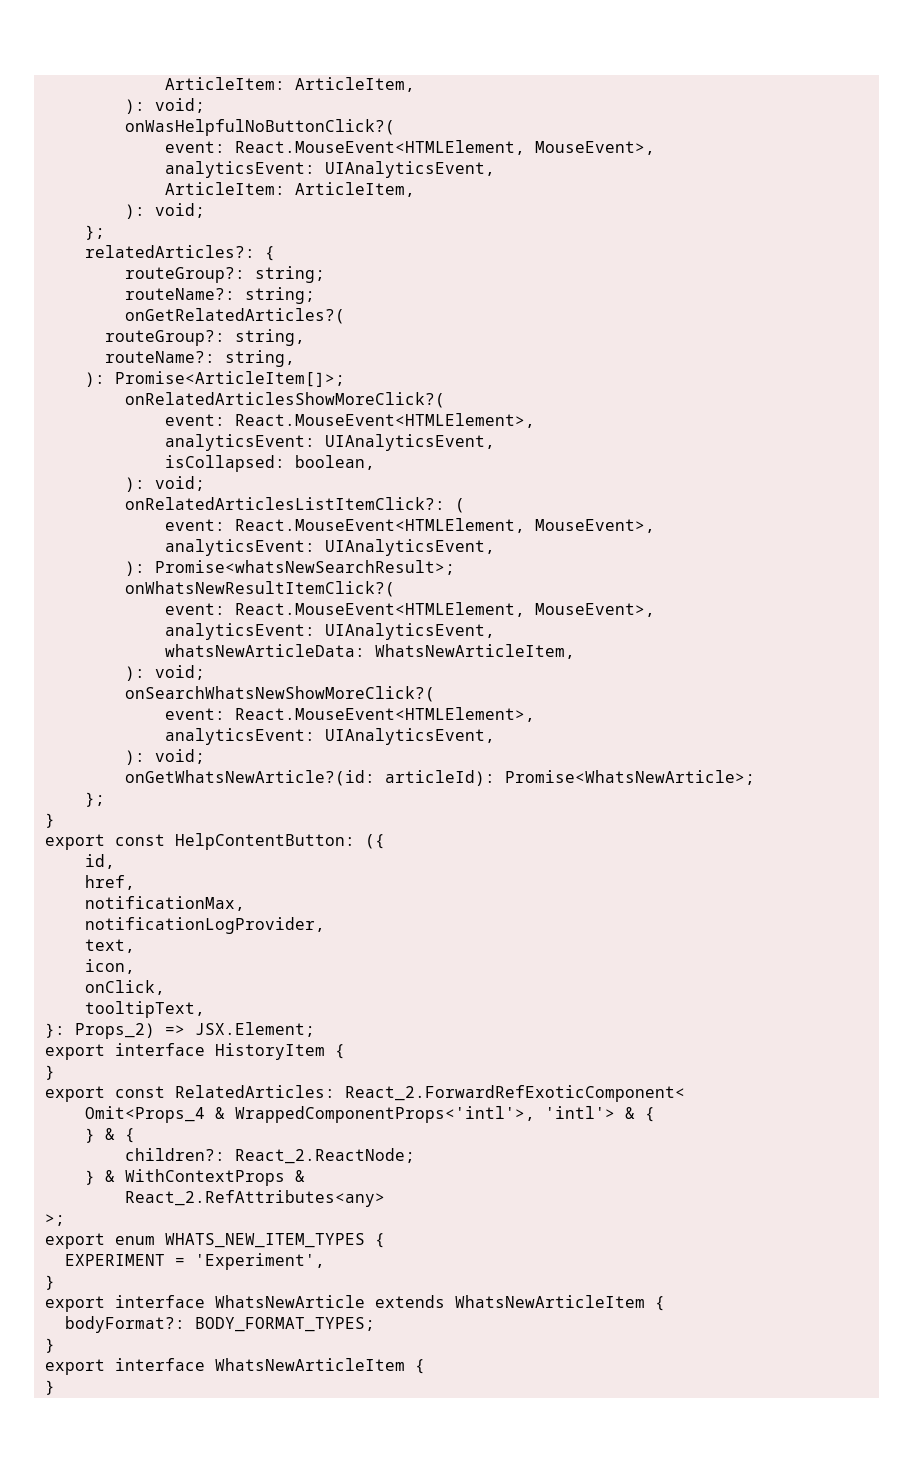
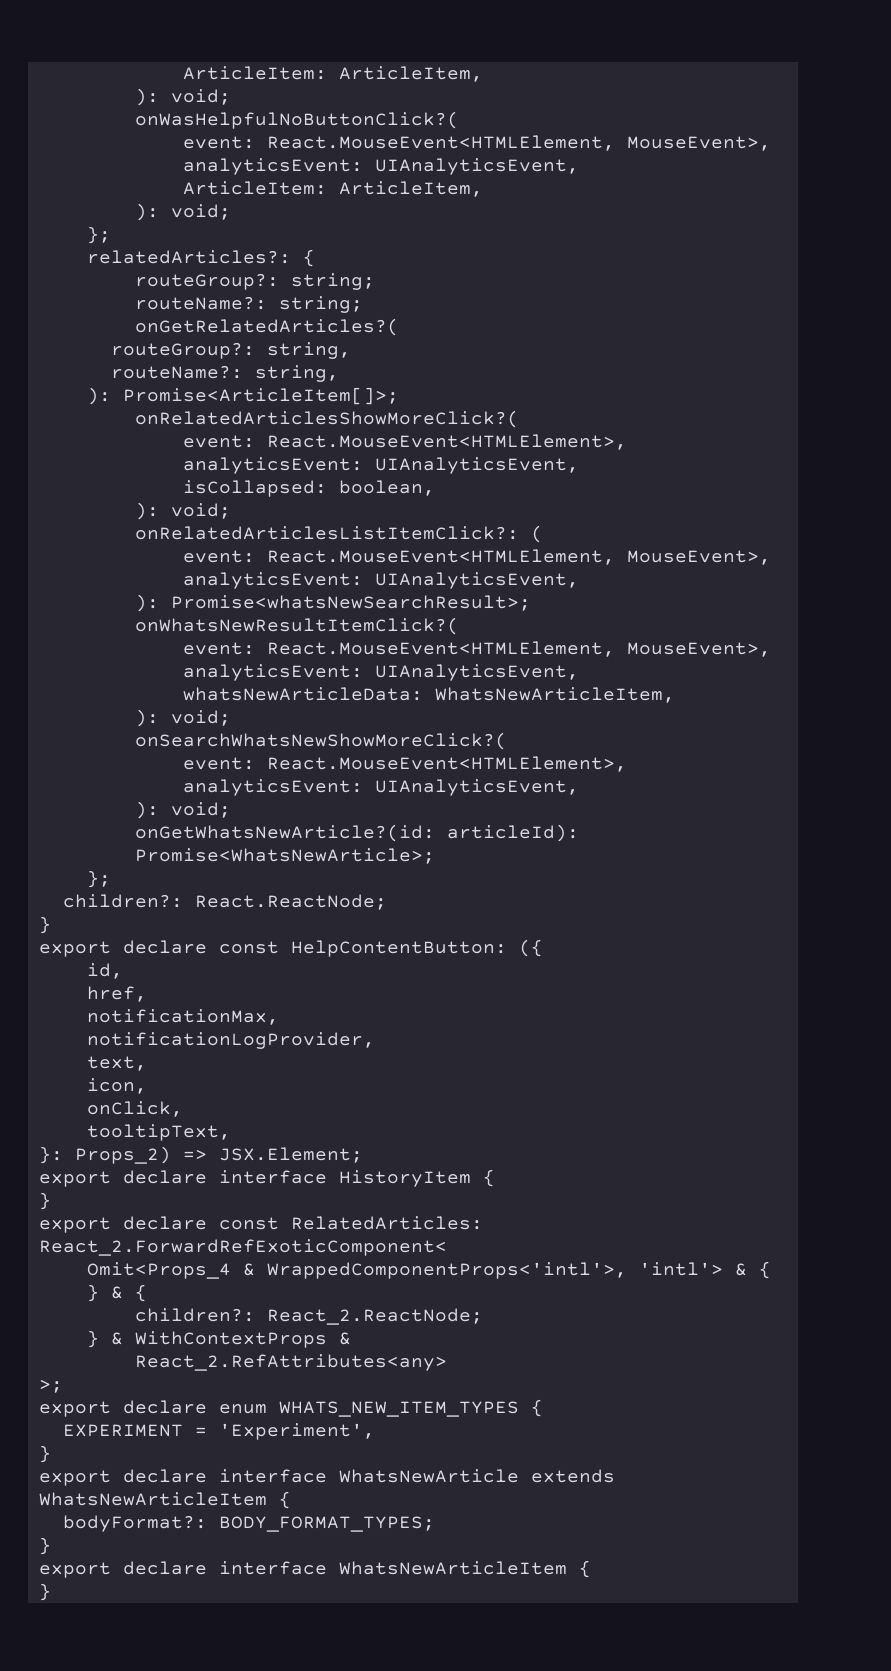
[44,813,55,828] [44,834,105,850] // } // export -> [62,894,387,910] [38,916,51,934] [38,940,207,957] // children?: React.ReactNode; // } // export declare
(105, 1052) none -> [122,1170,207,1184] declare
(105, 1094) none -> [122,1216,207,1230] declare
(105, 1241) none -> [122,1400,207,1414] declare
(105, 1304) none -> [122,1469,207,1483] declare
(105, 1367) none -> [122,1561,207,1575] declare

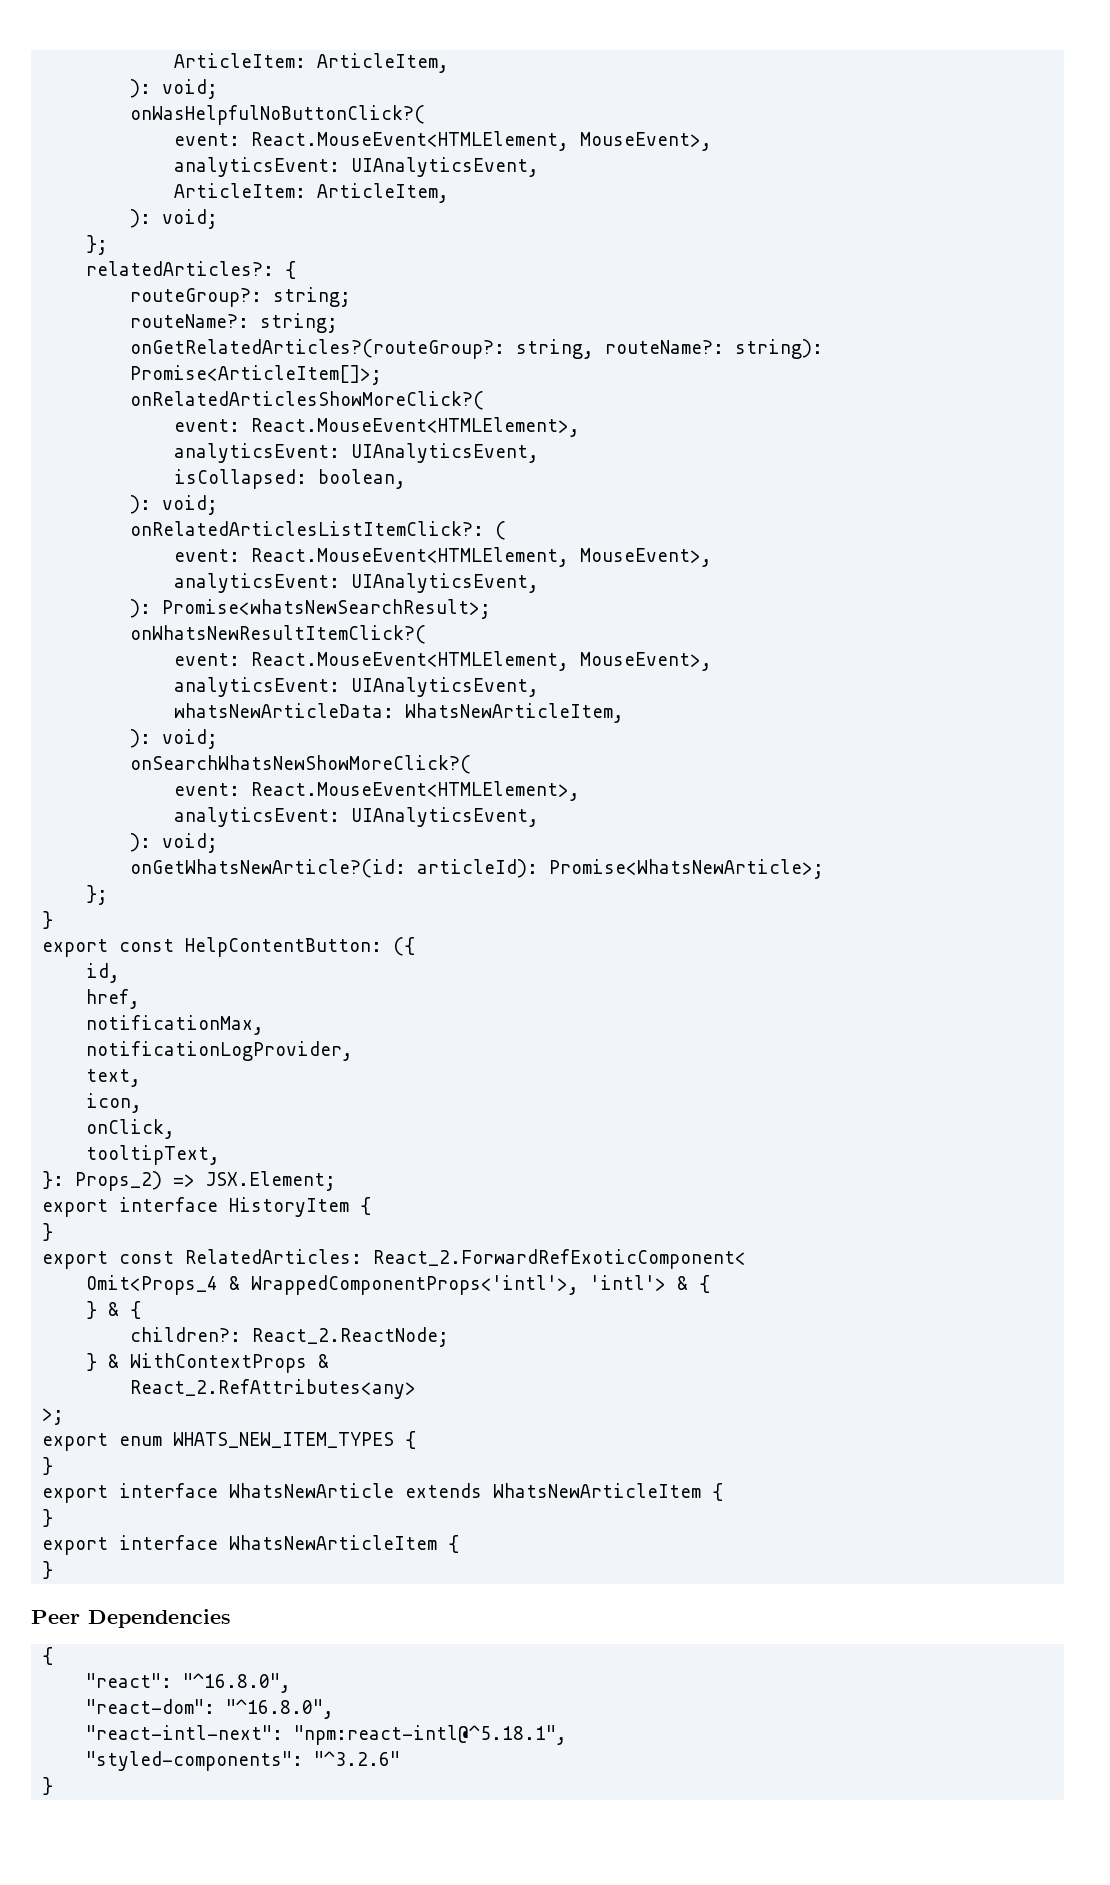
[134,318,399,336] [110,342,351,359] [110,365,339,382] [86,387,111,405] onGetRelatedArticles?( // routeGroup?: string, // routeName?: string, // ): -> [130,339,824,359] onGetRelatedArticles?(routeGroup?: string, routeName?: string):
[62,894,387,910] [38,916,51,934] [38,940,207,957] // children?: React.ReactNode; // } // export declare -> [42,911,54,929] [42,939,109,957] // } // export
[122,1170,207,1184] declare -> (109, 1208) none
[122,1216,207,1230] declare -> (109, 1260) none
[122,1400,207,1414] declare -> (109, 1442) none
[62,1423,375,1440] [38,1445,51,1463] [38,1469,207,1486] // EXPERIMENT = 'Experiment', // } // export declare -> [42,1457,54,1475] [42,1485,109,1503] // } // export
[62,1515,435,1532] [38,1537,51,1555] [38,1561,207,1578] // bodyFormat?: BODY_FORMAT_TYPES; // } // export declare -> [42,1509,54,1527] [42,1537,109,1555] // } // export
(51, 1592) none -> [31,1609,231,1628] [42,1647,54,1665] [86,1673,292,1693] [86,1699,335,1719] [86,1725,568,1745] [86,1751,401,1771] [42,1777,54,1795] // Peer Dependencies // { // "react": "^16.8.0", // "react-dom": "^16.8.0", // "react-intl-next": "npm:react-intl@^5.18.1", // "styled-components": "^3.2.6" // }

